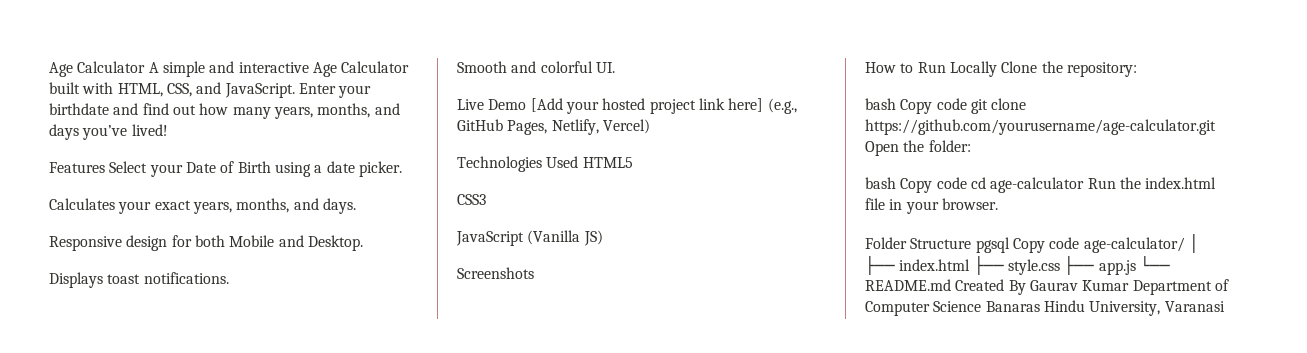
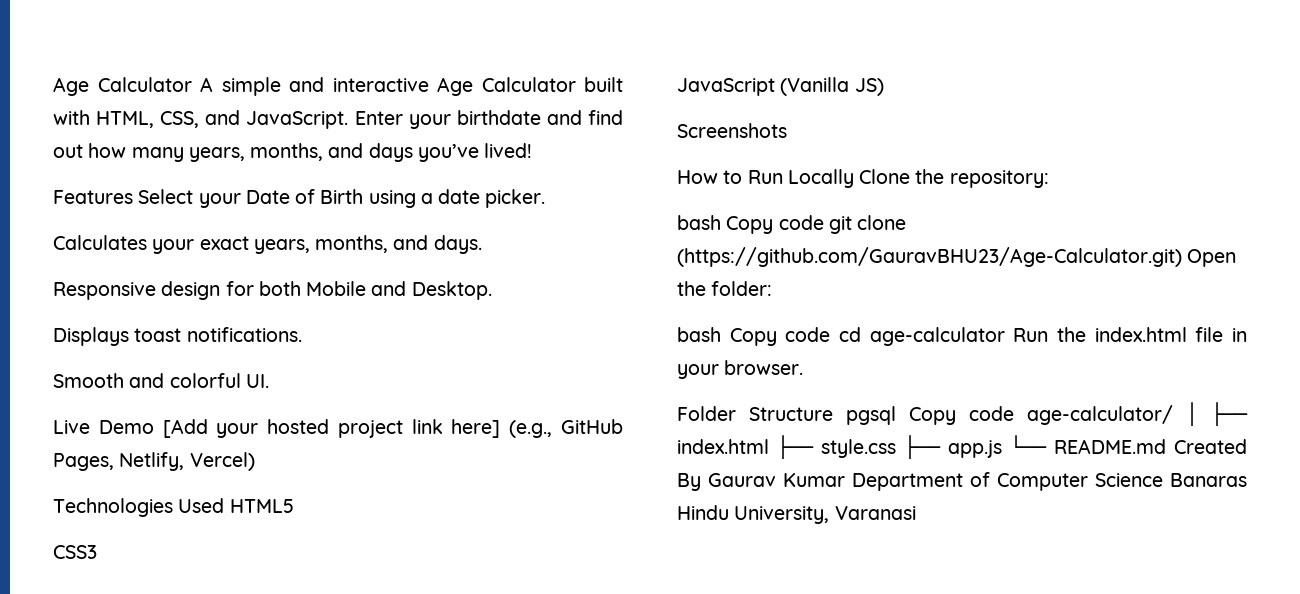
[865,119,1216,135] https://github.com/yourusername/age-calculator.git -> [677,247,1182,267] (https://github.com/GauravBHU23/Age-Calculator.git)

